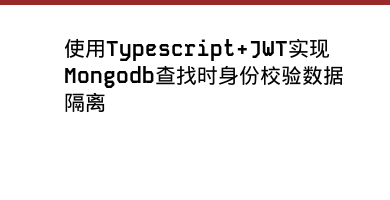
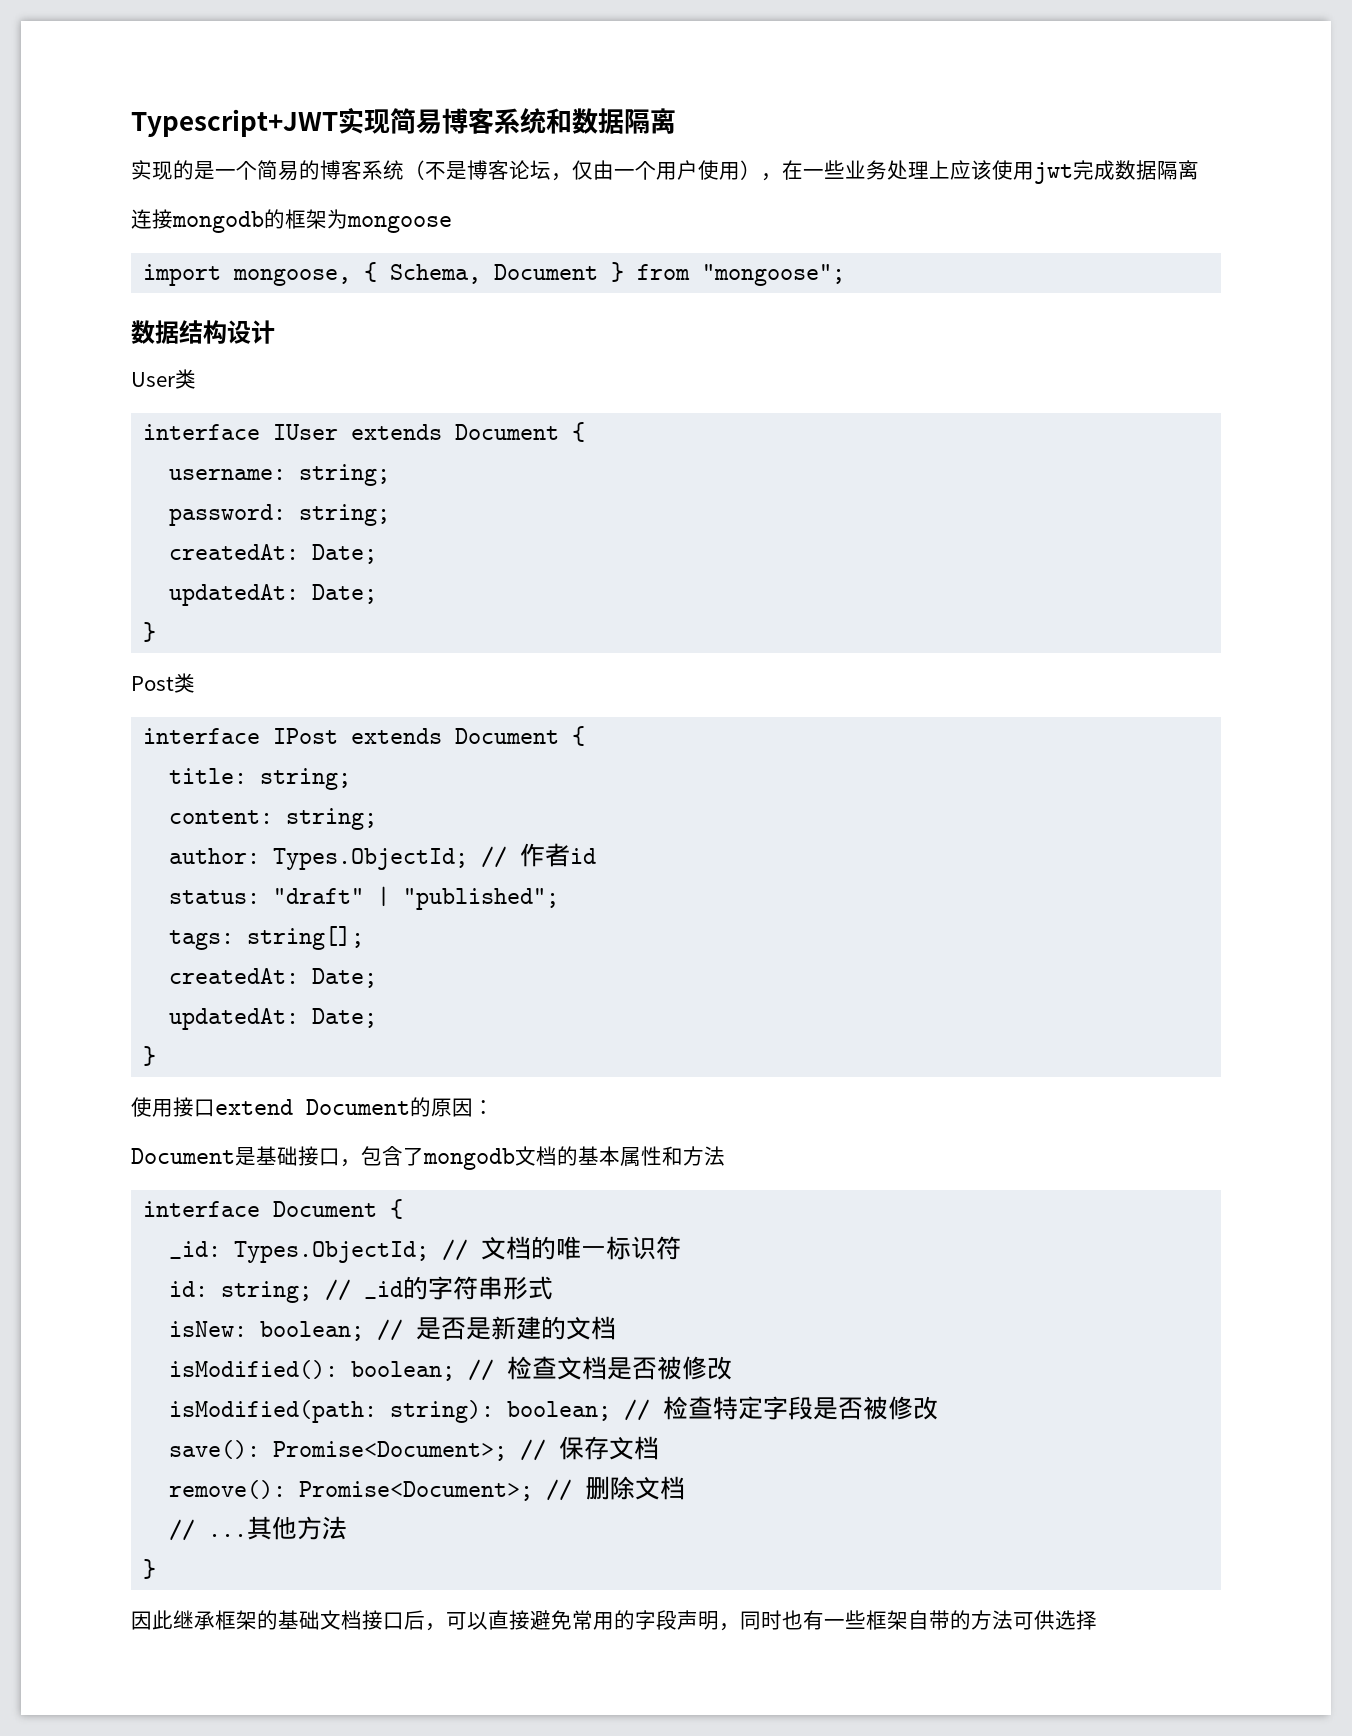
[64,38,106,58] 使用 -> (131, 123) none
[64,65,344,88] [64,92,106,113] Mongodb查找时身份校验数据隔离 -> [390,108,676,134] [131,160,1199,184] [131,209,452,233] [143,262,846,286] [131,320,275,344] [131,369,196,389] [143,422,586,442] [169,464,391,486] [169,504,391,526] [169,544,378,564] [169,584,378,606] [143,622,157,642] [131,673,195,693] [143,726,586,746] [169,768,352,790] [169,808,378,830] [169,843,597,870] [169,886,560,910] [169,926,365,950] [169,968,378,988] [169,1008,378,1030] [143,1046,157,1066] [131,1097,494,1117] [131,1146,725,1170] [143,1199,404,1219] [169,1236,682,1263] [169,1276,554,1303] [169,1316,617,1341] [169,1356,733,1381] [169,1396,939,1423] [169,1436,660,1461] [169,1476,686,1501] [169,1516,348,1541] [143,1559,157,1579] [131,1610,1097,1631] 简易博客系统和数据隔离 // 实现的是一个简易的博客系统（不是博客论坛，仅由一个用户使用），在一些业务处理上应该使用jwt完成数据隔离 // 连接mongodb的框架为mongoose // import mongoose, { Schema, Document } from "mongoose"; // 数据结构设计 // User类 // interface IUser extends Document { // username: string; // password: string; // createdAt: Date; // updatedAt: Date; // } // Post类 // interface IPost extends Document { // title: string; // content: string; // author: Types.ObjectId; // 作者id // status: "draft" | "published"; // tags: string[]; // createdAt: Date; // updatedAt: Date; // } // 使用接口extend Document的原因： // Document是基础接口，包含了mongodb文档的基本属性和方法 // interface Document { // _id: Types.ObjectId; // 文档的唯一标识符 // id: string; // _id的字符串形式 // isNew: boolean; // 是否是新建的文档 // isModified(): boolean; // 检查文档是否被修改 // isModified(path: string): boolean; // 检查特定字段是否被修改 // save(): Promise<Document>; // 保存文档 // remove(): Promise<Document>; // 删除文档 // // ...其他方法 // } // 因此继承框架的基础文档接口后，可以直接避免常用的字段声明，同时也有一些框架自带的方法可供选择

